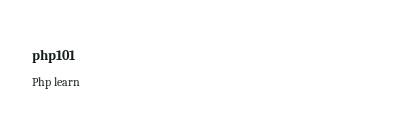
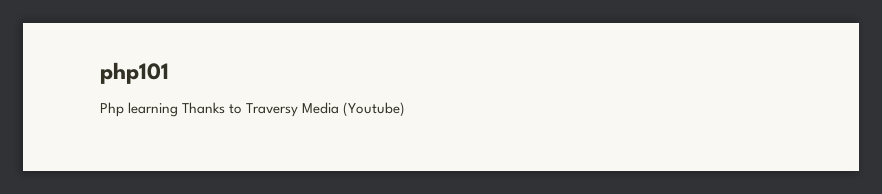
[54,77,81,86] learn -> [128,102,406,117] learning Thanks to Traversy Media (Youtube)

